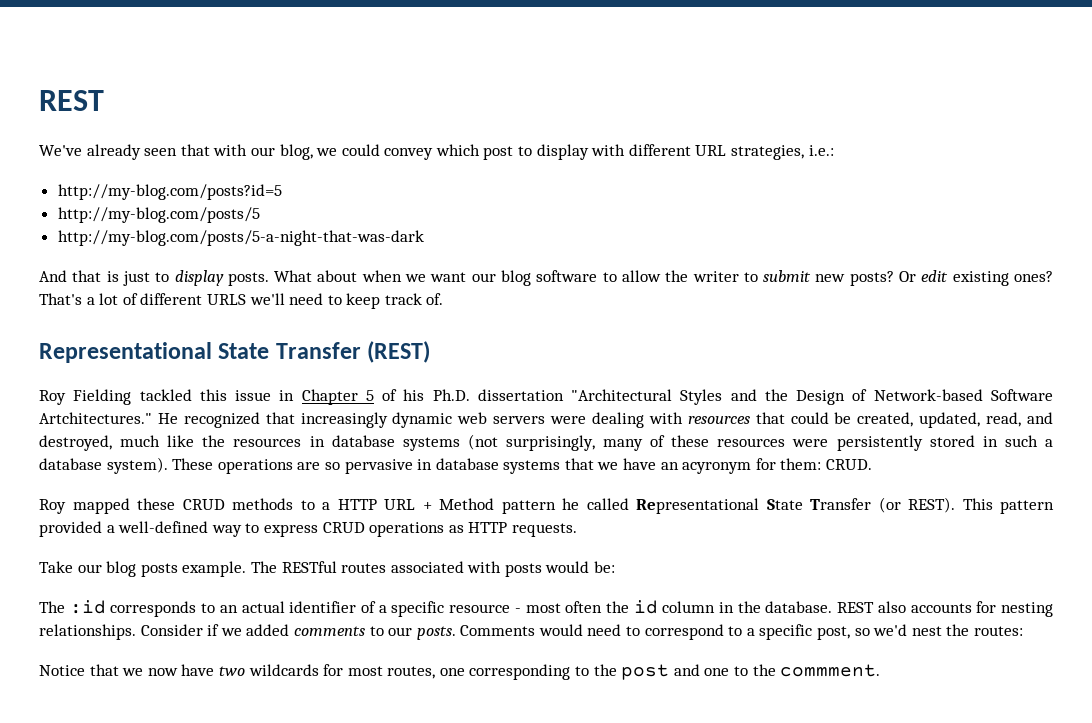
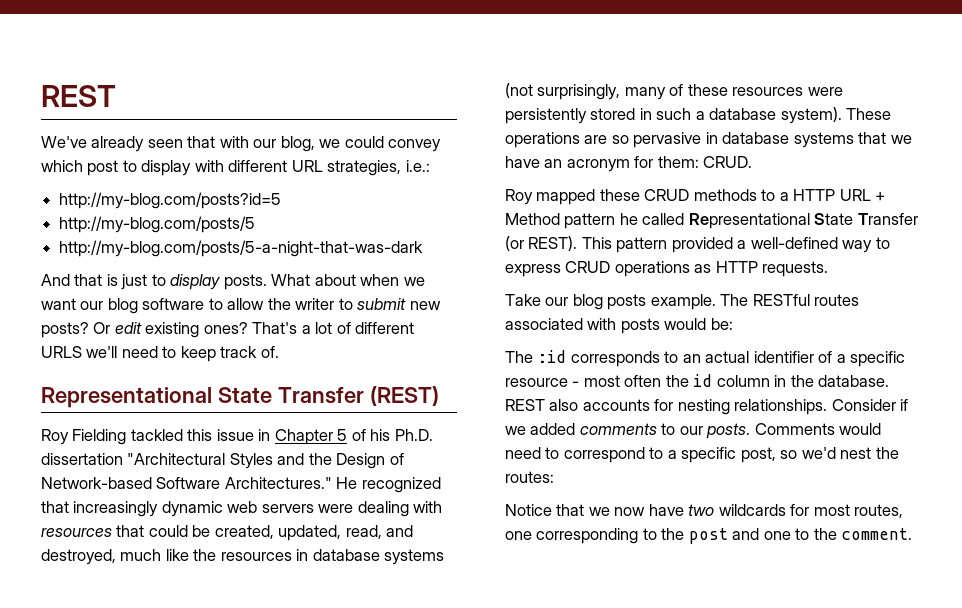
[39,412,152,424] Artchitectures." -> [224,477,332,489] Architectures."
[682,462,752,474] acyronym -> [566,159,630,172] acronym
[780,664,881,677] commment. -> [841,528,913,540] comment.

